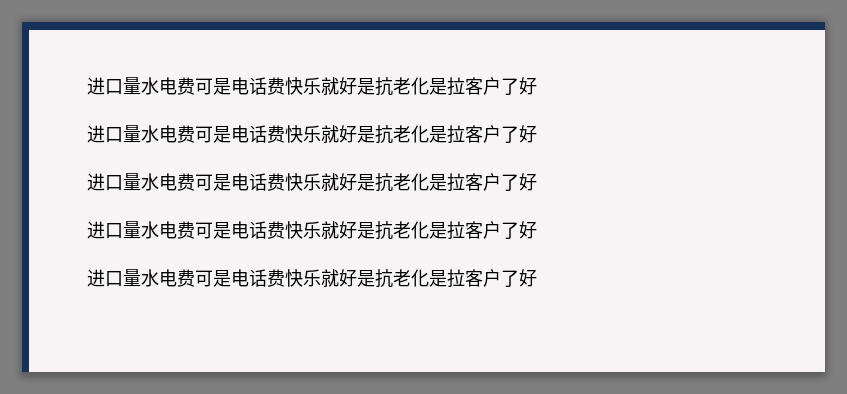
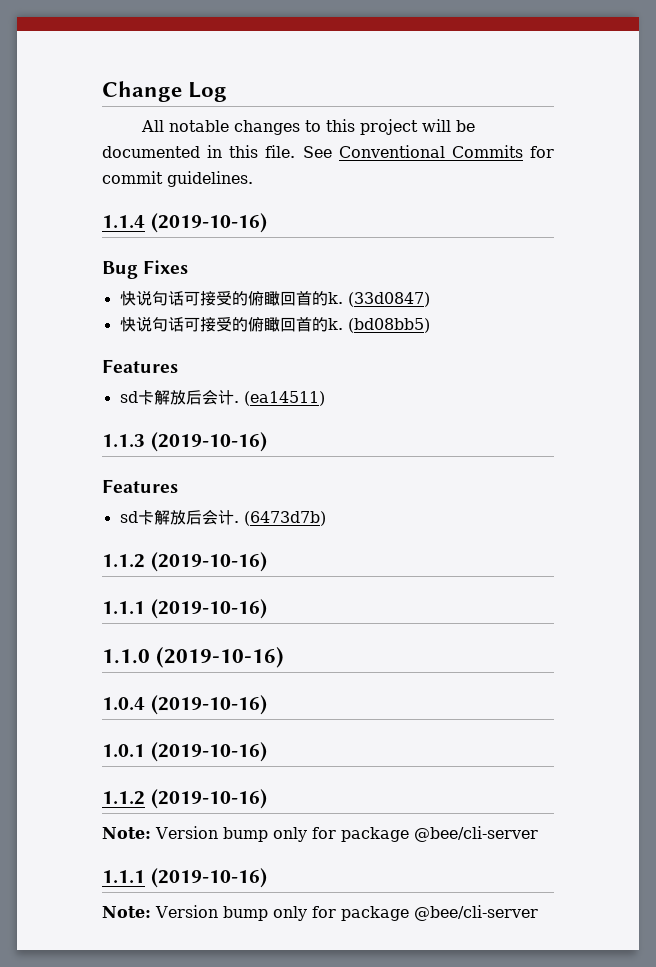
[87,77,537,96] [87,125,537,144] [87,173,537,192] [87,221,537,240] [87,269,537,288] 进口量水电费可是电话费快乐就好是抗老化是拉客户了好 // 进口量水电费可是电话费快乐就好是抗老化是拉客户了好 // 进口量水电费可是电话费快乐就好是抗老化是拉客户了好 // 进口量水电费可是电话费快乐就好是抗老化是拉客户了好 // 进口量水电费可是电话费快乐就好是抗老化是拉客户了好 -> [102,81,228,102] [140,119,475,135] [102,145,554,158] [102,171,253,187] [102,213,267,233] [102,260,189,279] [119,290,430,307] [119,316,430,333] [102,359,178,373] [119,389,325,406] [102,432,267,452] [102,479,178,493] [119,509,326,526] [102,552,267,572] [102,599,267,619] [102,647,285,668] [102,695,267,715] [102,742,267,762] [102,789,267,809] [102,826,538,842] [102,868,267,888] [102,905,538,921] Change Log // All notable changes to this project will be documented in this file. See Conventional Commits for commit guidelines. // 1.1.4 (2019-10-16) // Bug Fixes // 快说句话可接受的俯瞰回首的k. (33d0847) // 快说句话可接受的俯瞰回首的k. (bd08bb5) // Features // sd卡解放后会计. (ea14511) // 1.1.3 (2019-10-16) // Features // sd卡解放后会计. (6473d7b) // 1.1.2 (2019-10-16) // 1.1.1 (2019-10-16) // 1.1.0 (2019-10-16) // 1.0.4 (2019-10-16) // 1.0.1 (2019-10-16) // 1.1.2 (2019-10-16) // Note: Version bump only for package @bee/cli-server // 1.1.1 (2019-10-16) // Note: Version bump only for package @bee/cli-server

